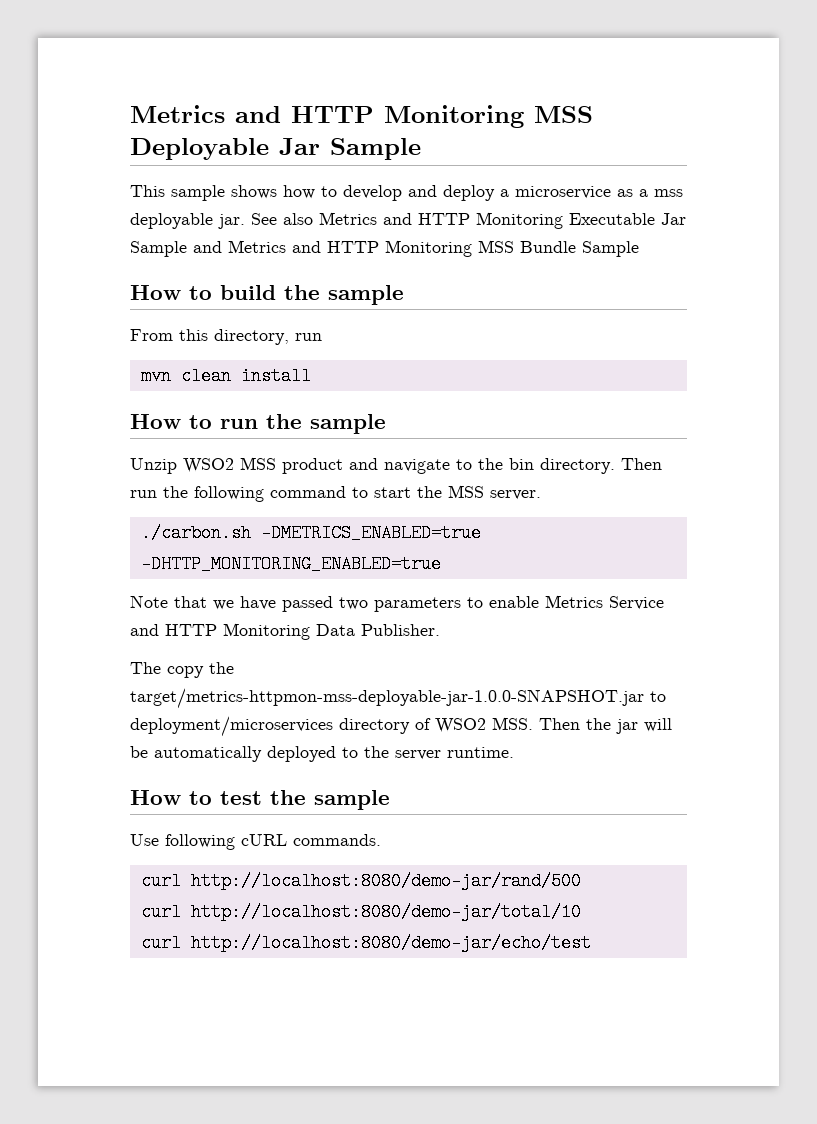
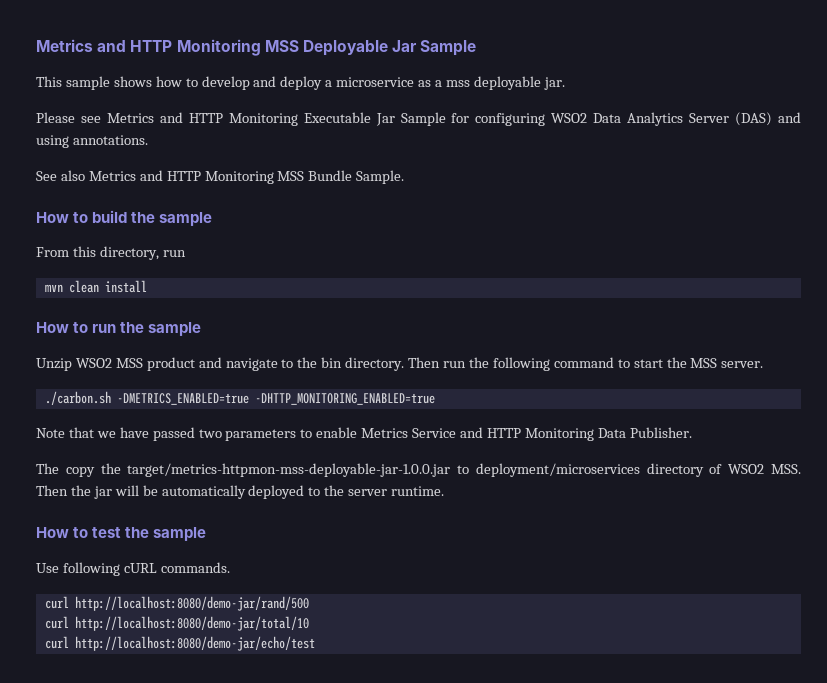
[251,213,313,225] See also -> [36,112,101,123] // Please see
[193,241,222,253] and -> [451,112,801,126] [36,135,148,148] [36,170,85,181] for configuring WSO2 Data Analytics Server (DAS) and using annotations. // See also
[582,241,639,257] Sample -> [356,170,405,184] Sample.
[130,688,644,709] target/metrics-httpmon-mss-deployable-jar-1.0.0-SNAPSHOT.jar -> [127,463,451,477] target/metrics-httpmon-mss-deployable-jar-1.0.0.jar

